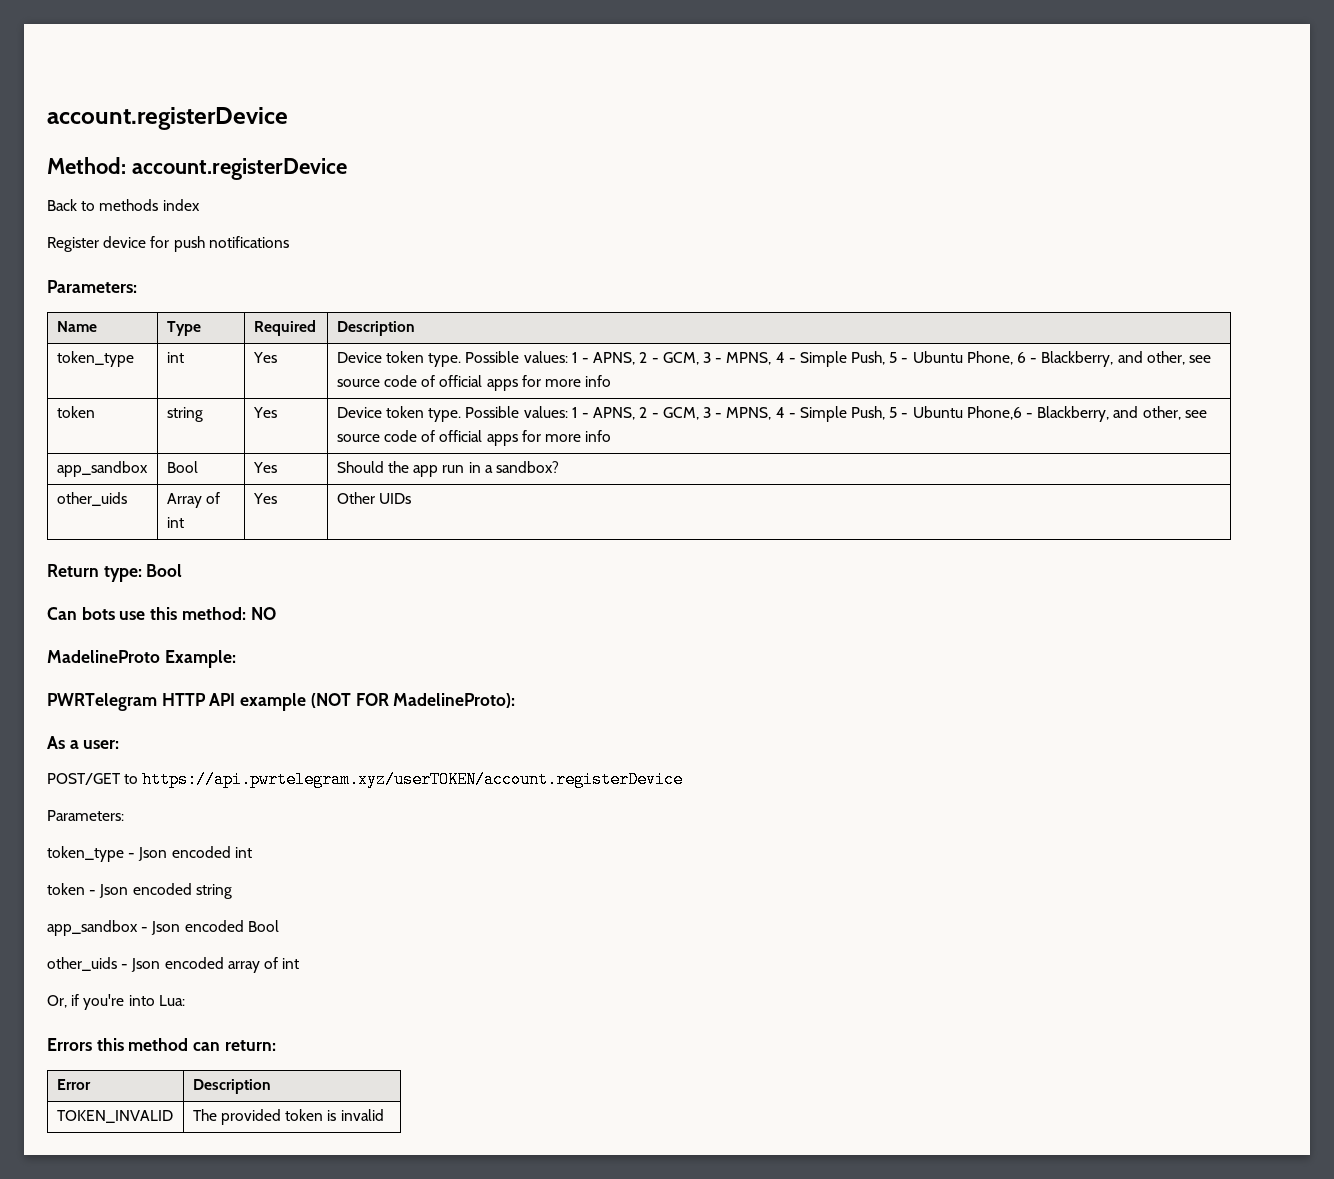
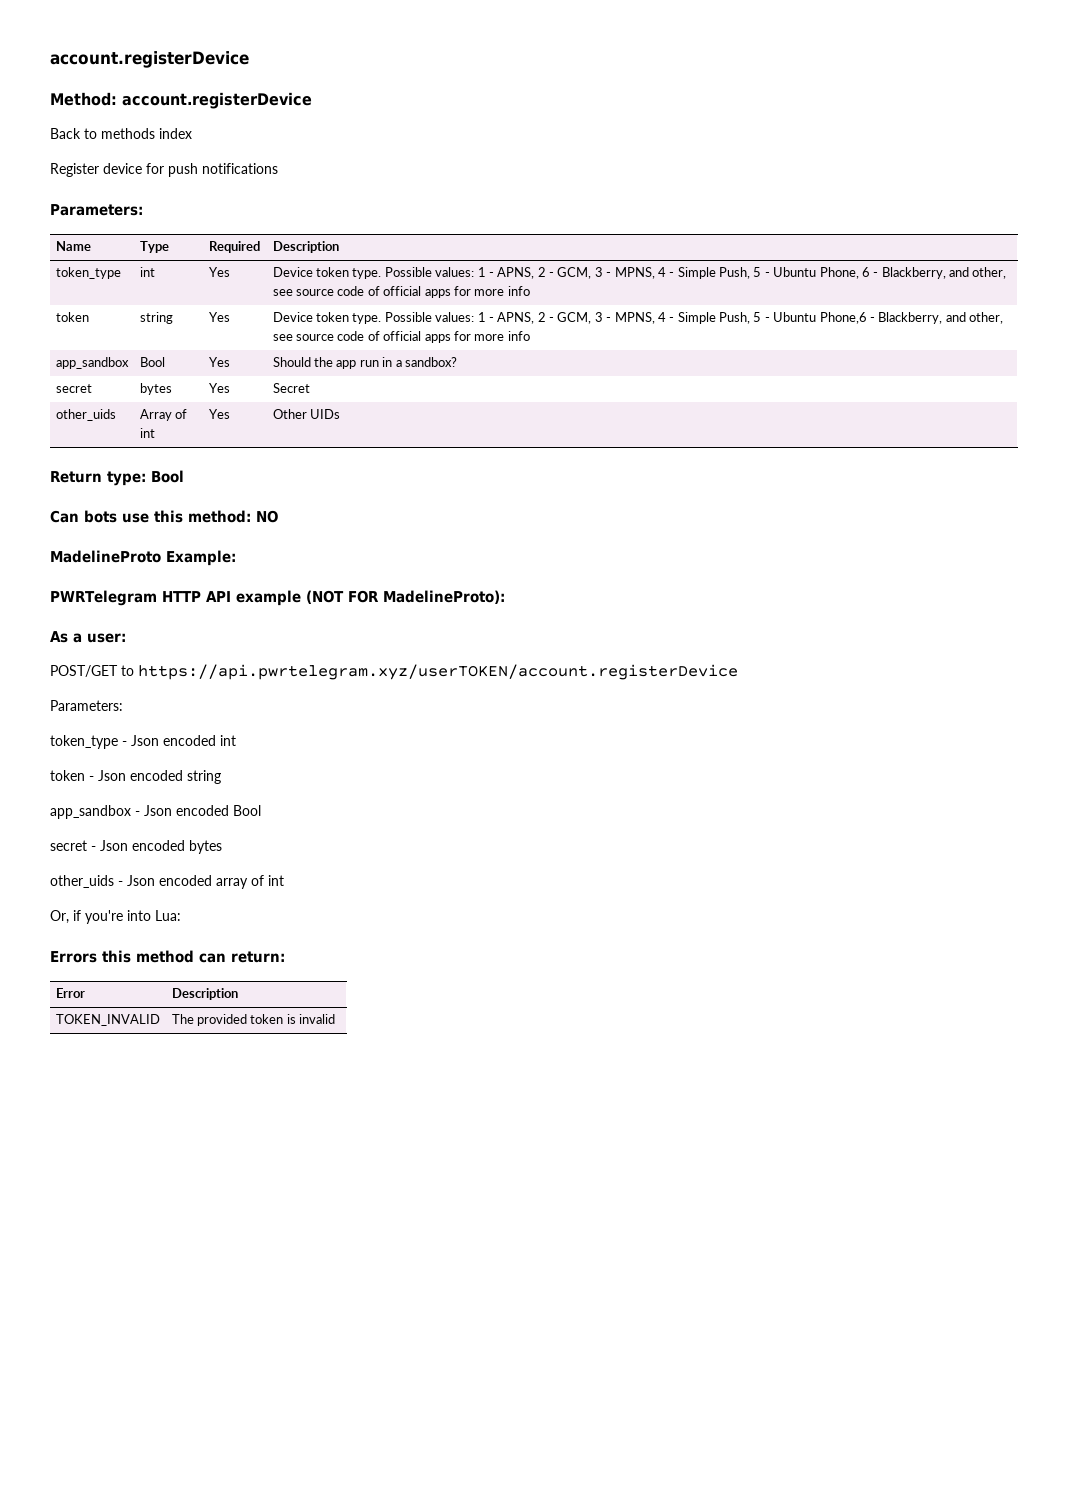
(560, 467) none -> [55,384,92,393] [139,383,172,395] [208,383,230,393] [272,383,310,393] // secret | bytes | Yes | Secret
(279, 926) none -> [50,840,222,854] // secret - Json encoded bytes

